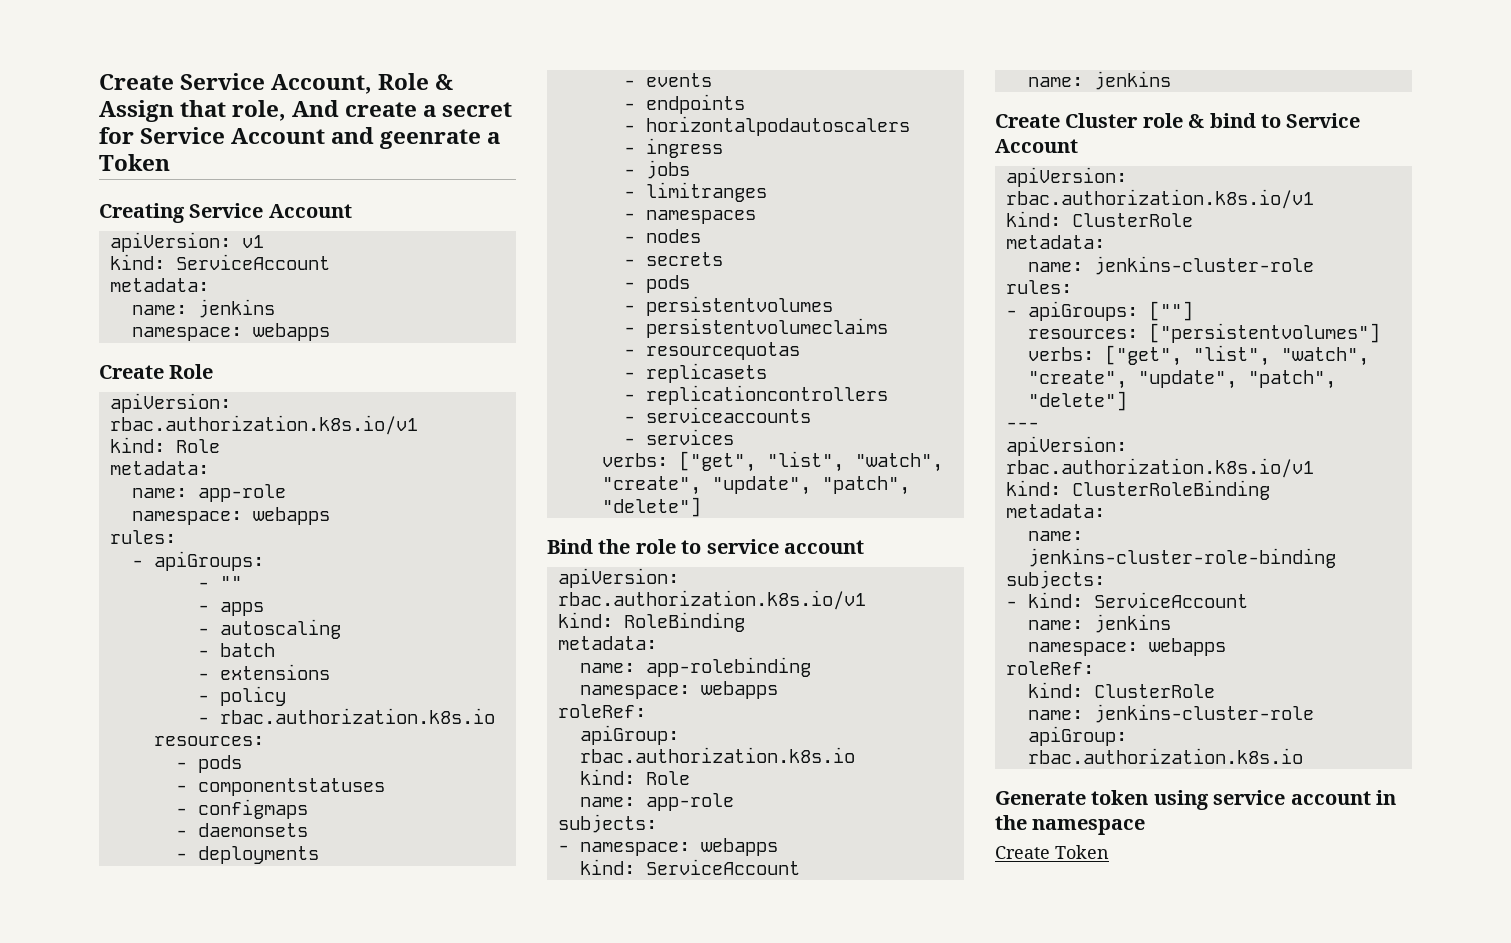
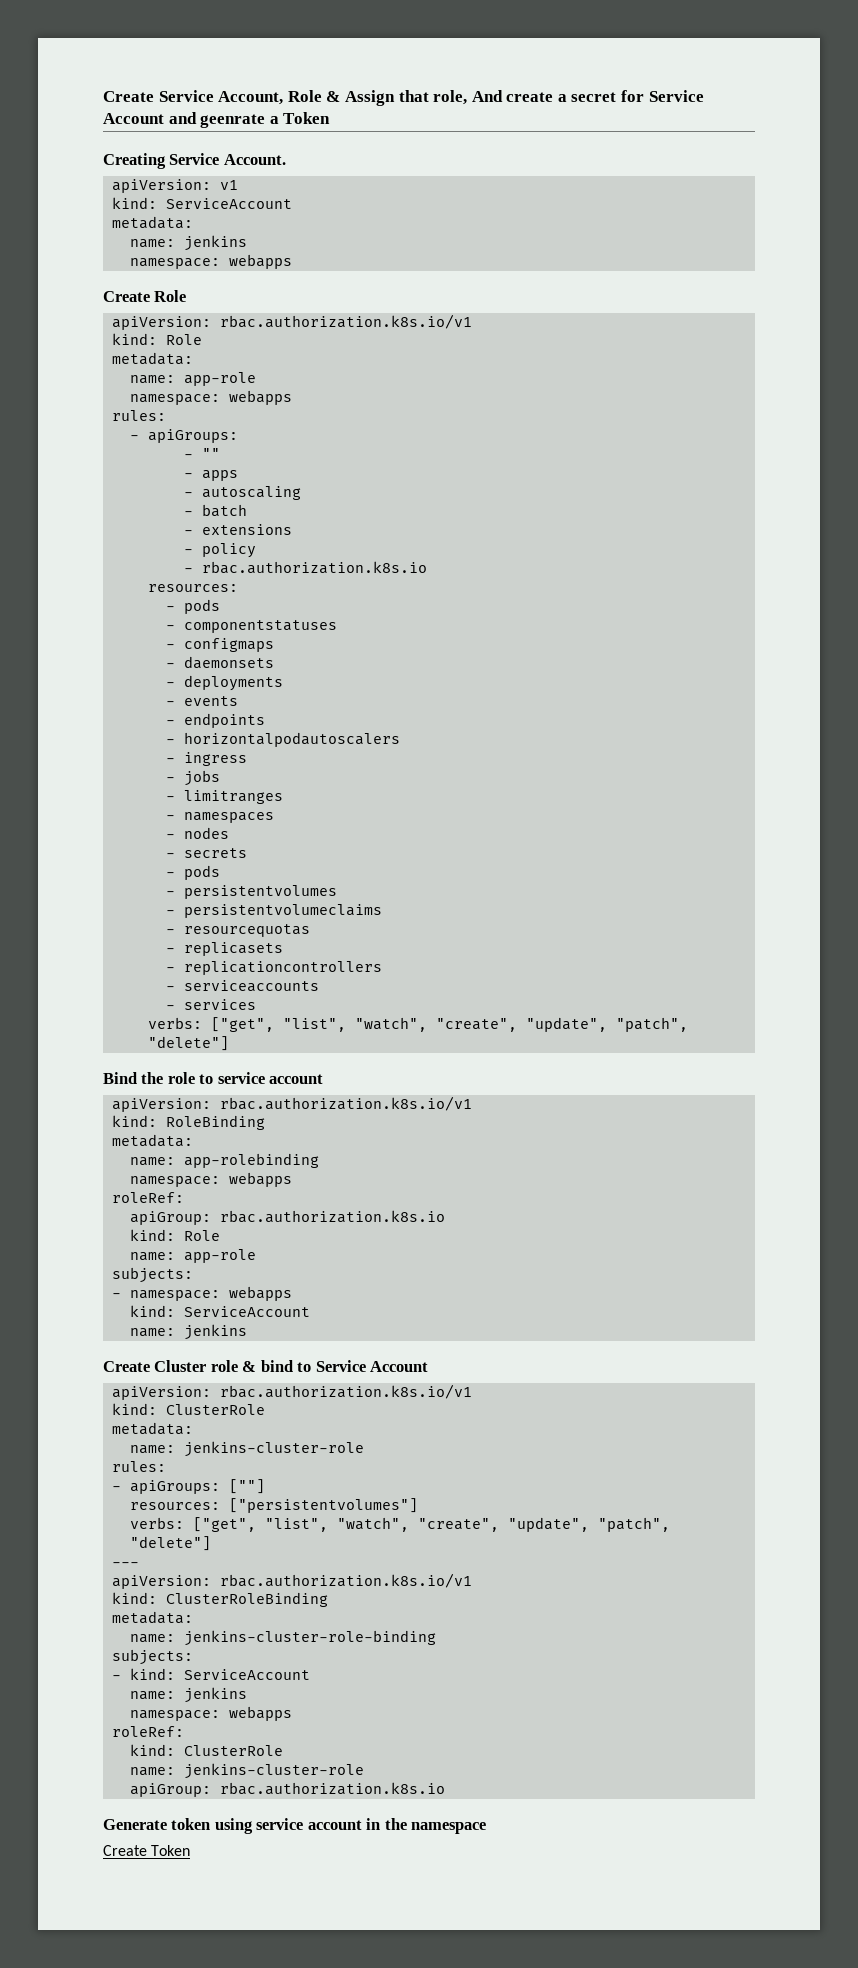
[268,204,352,218] Account -> [223,154,286,165] Account.

